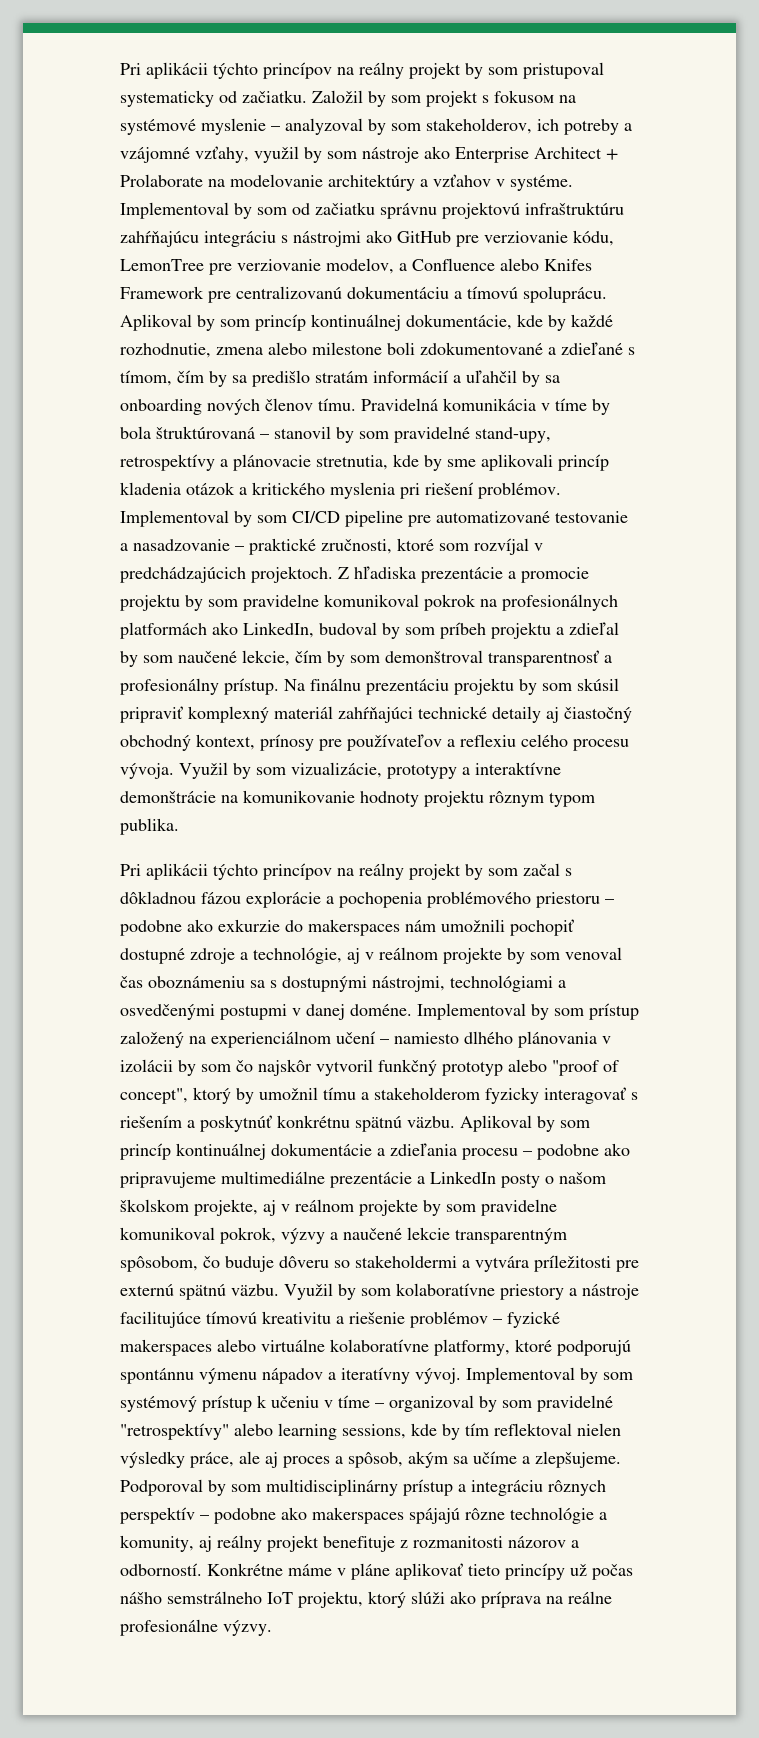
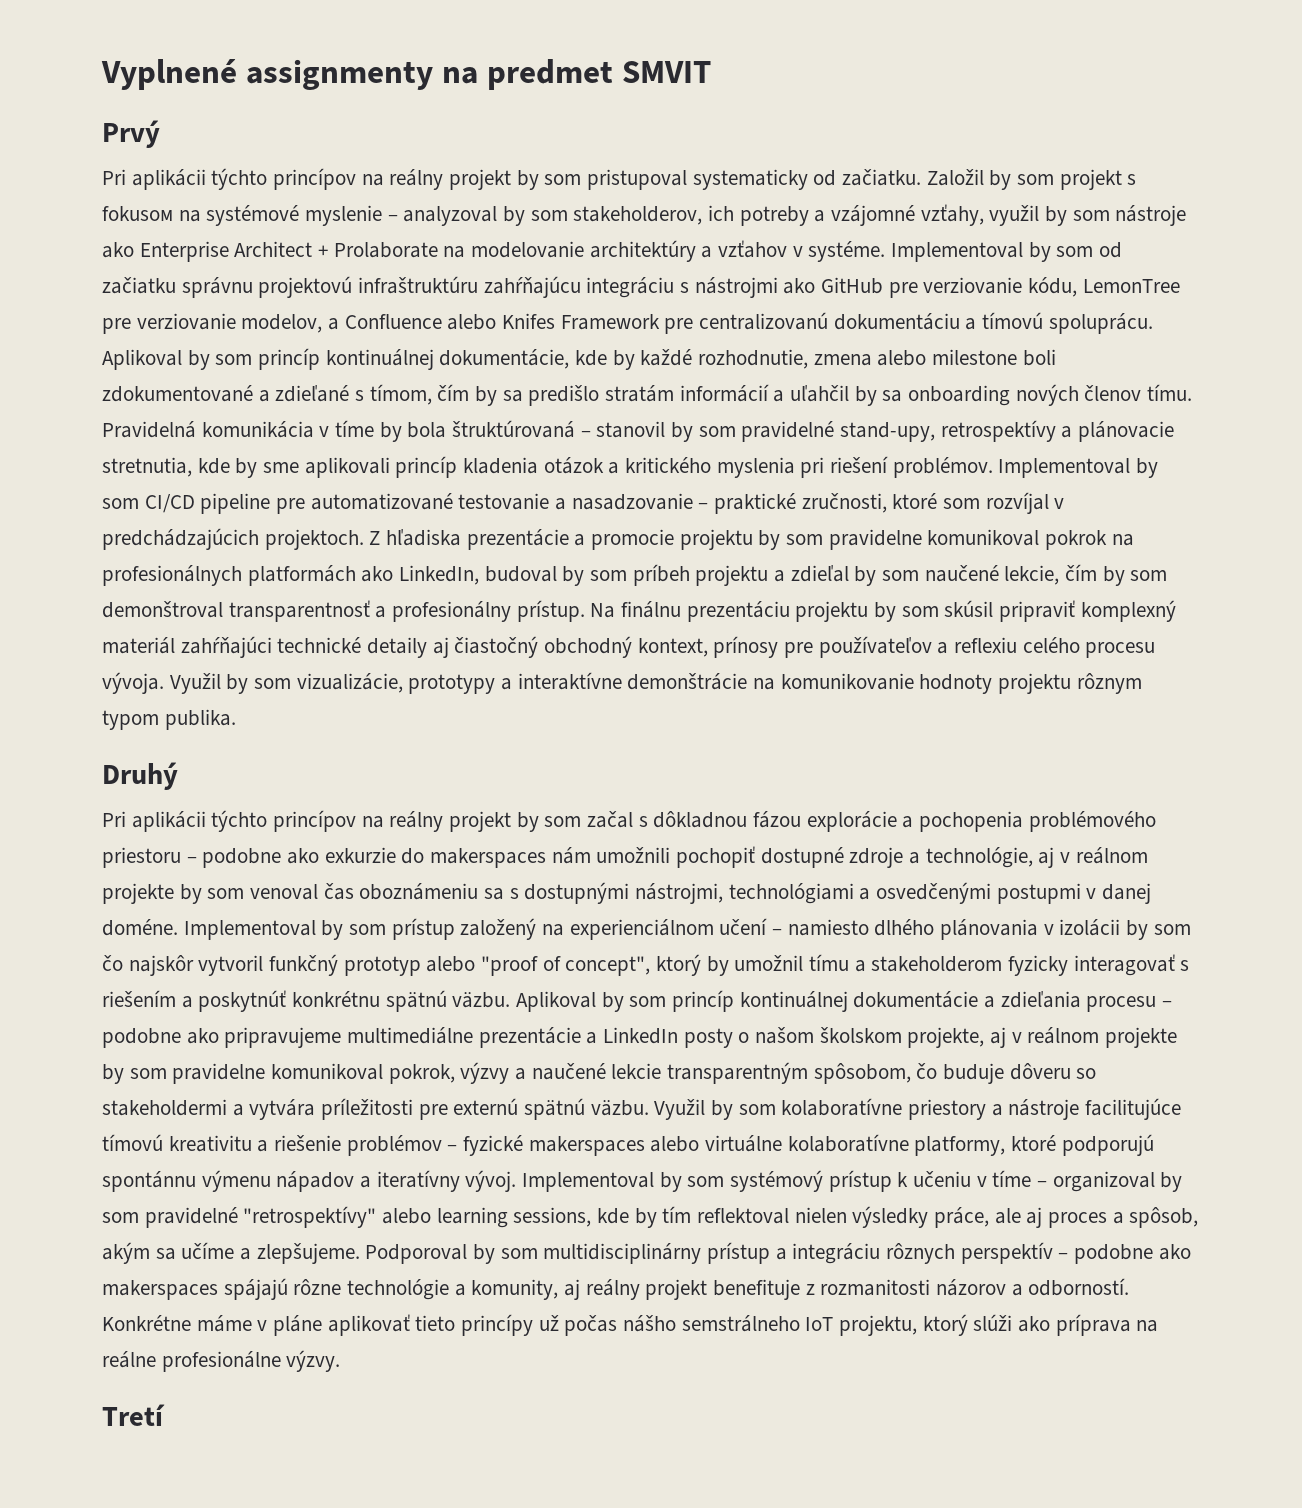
(120, 69) none -> [101,59,711,90] [102,120,160,148] Vyplnené assignmenty na predmet SMVIT // Prvý //
(179, 826) none -> [102,762,178,790] // Druhý
(272, 1628) none -> [102,1404,165,1426] // Tretí

